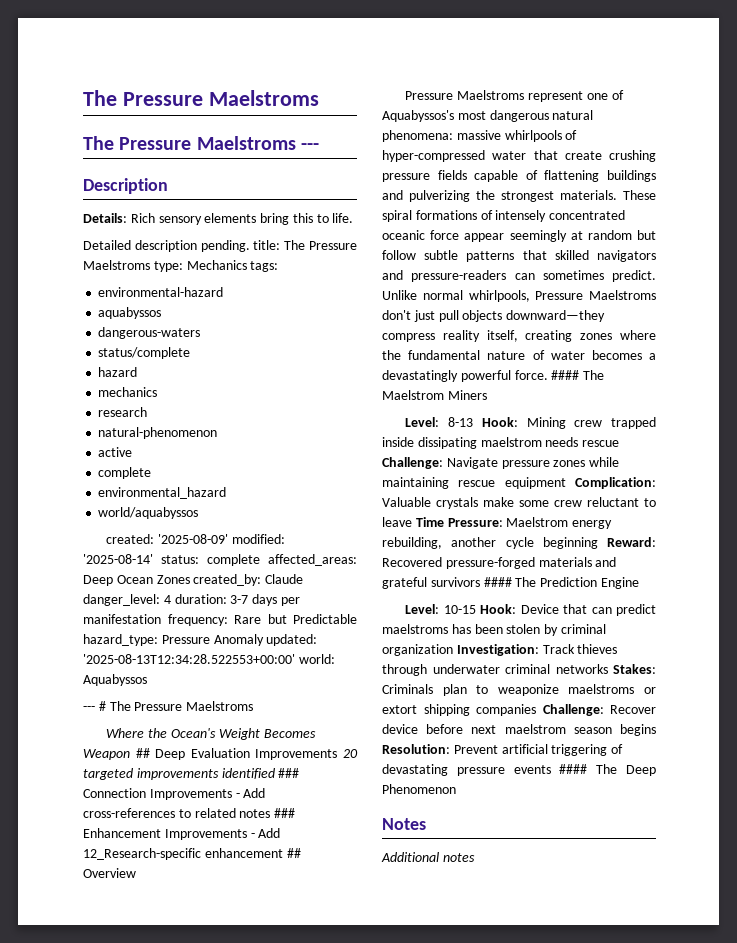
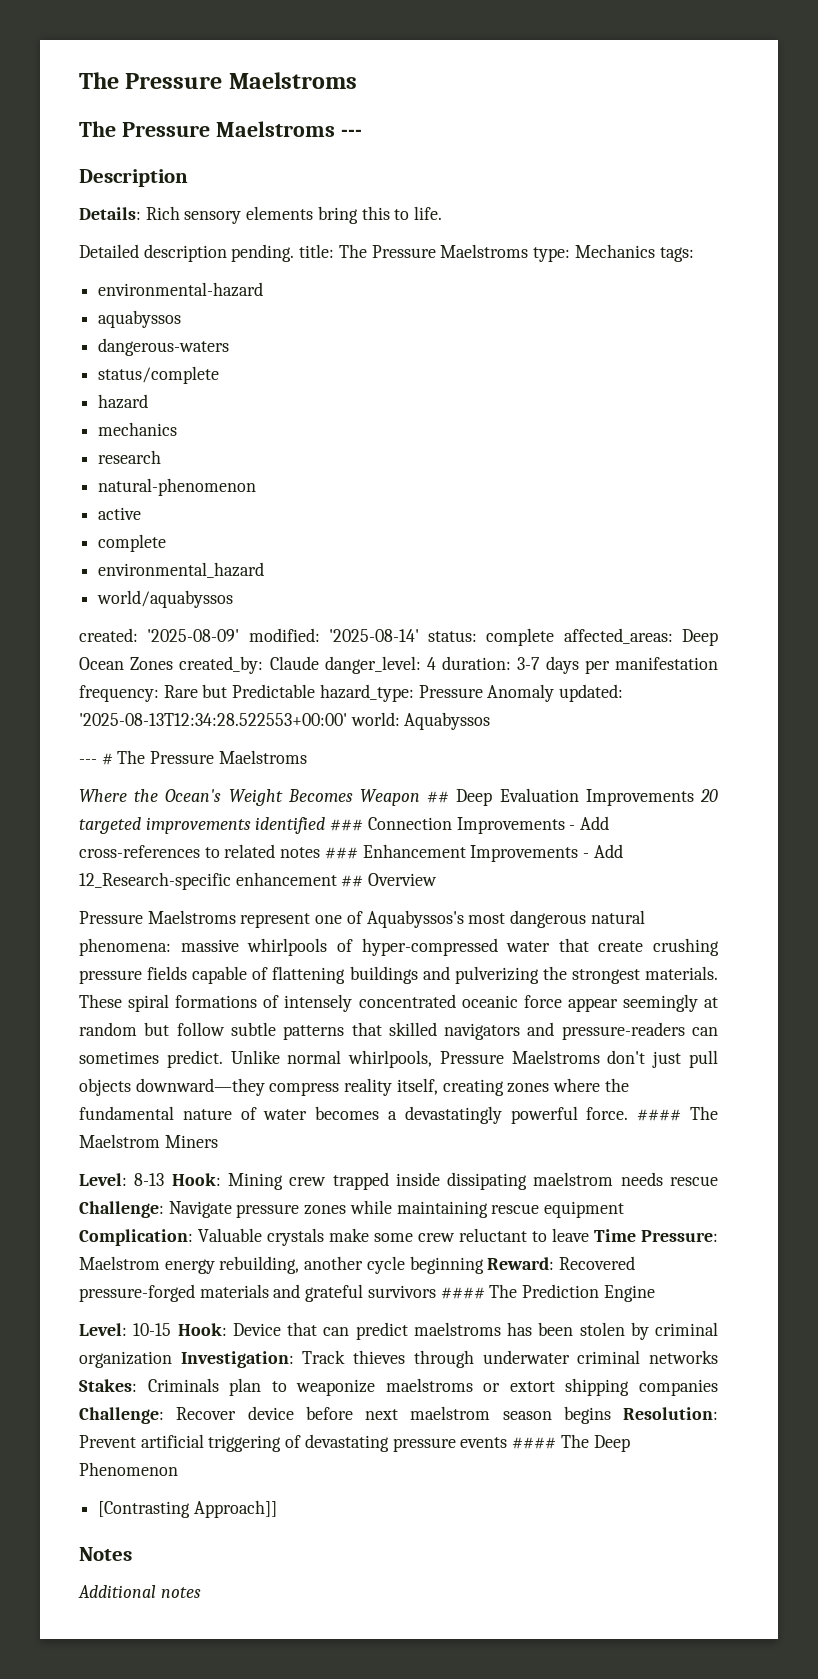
(456, 789) none -> [98,1500,277,1518] // [Contrasting Approach]]

